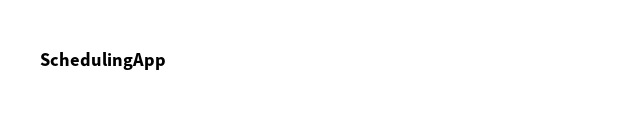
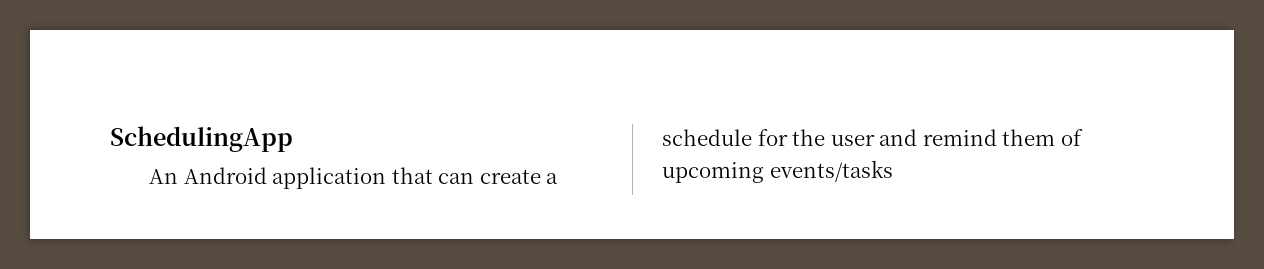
(166, 61) none -> [149,167,559,189] [662,129,1083,146] [662,160,893,183] // An Android application that can create a schedule for the user and remind them of upcoming events/tasks

